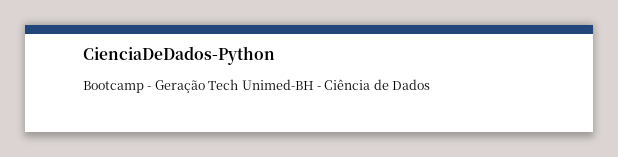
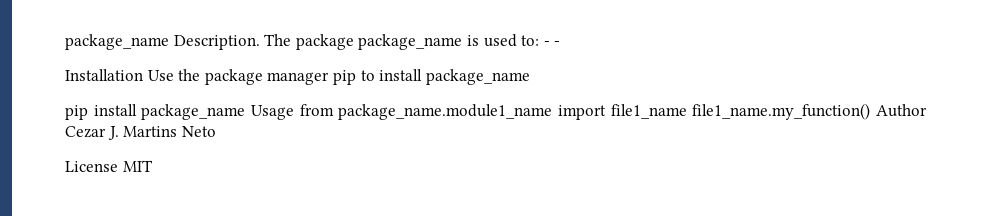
[83,46,275,65] [83,79,430,93] CienciaDeDados-Python // Bootcamp - Geração Tech Unimed-BH - Ciência de Dados -> [65,34,561,50] [65,69,530,85] [65,103,927,120] [65,126,216,140] [65,160,153,172] package_name Description. The package package_name is used to: - - // Installation Use the package manager pip to install package_name // pip install package_name Usage from package_name.module1_name import file1_name file1_name.my_function() Author Cezar J. Martins Neto // License MIT

